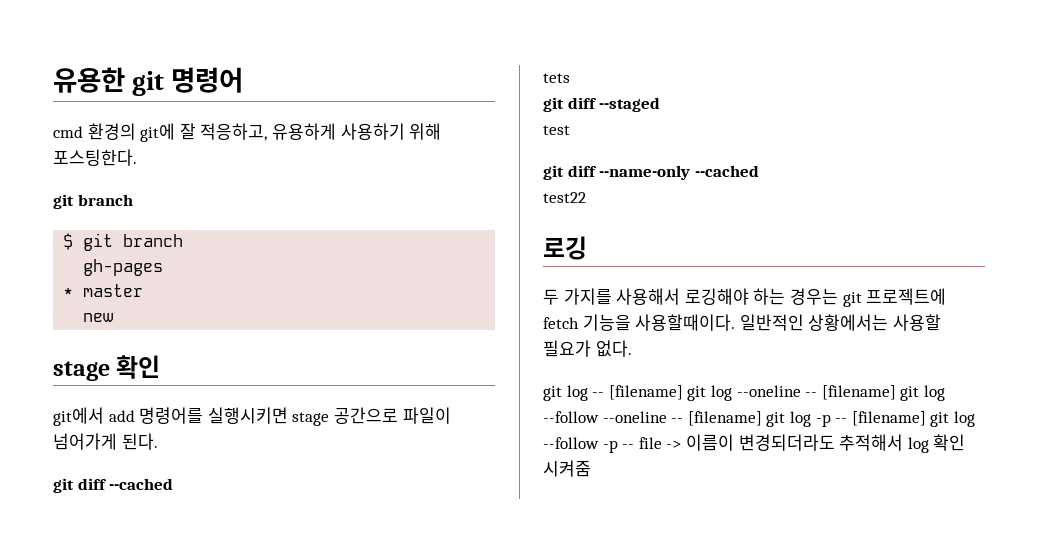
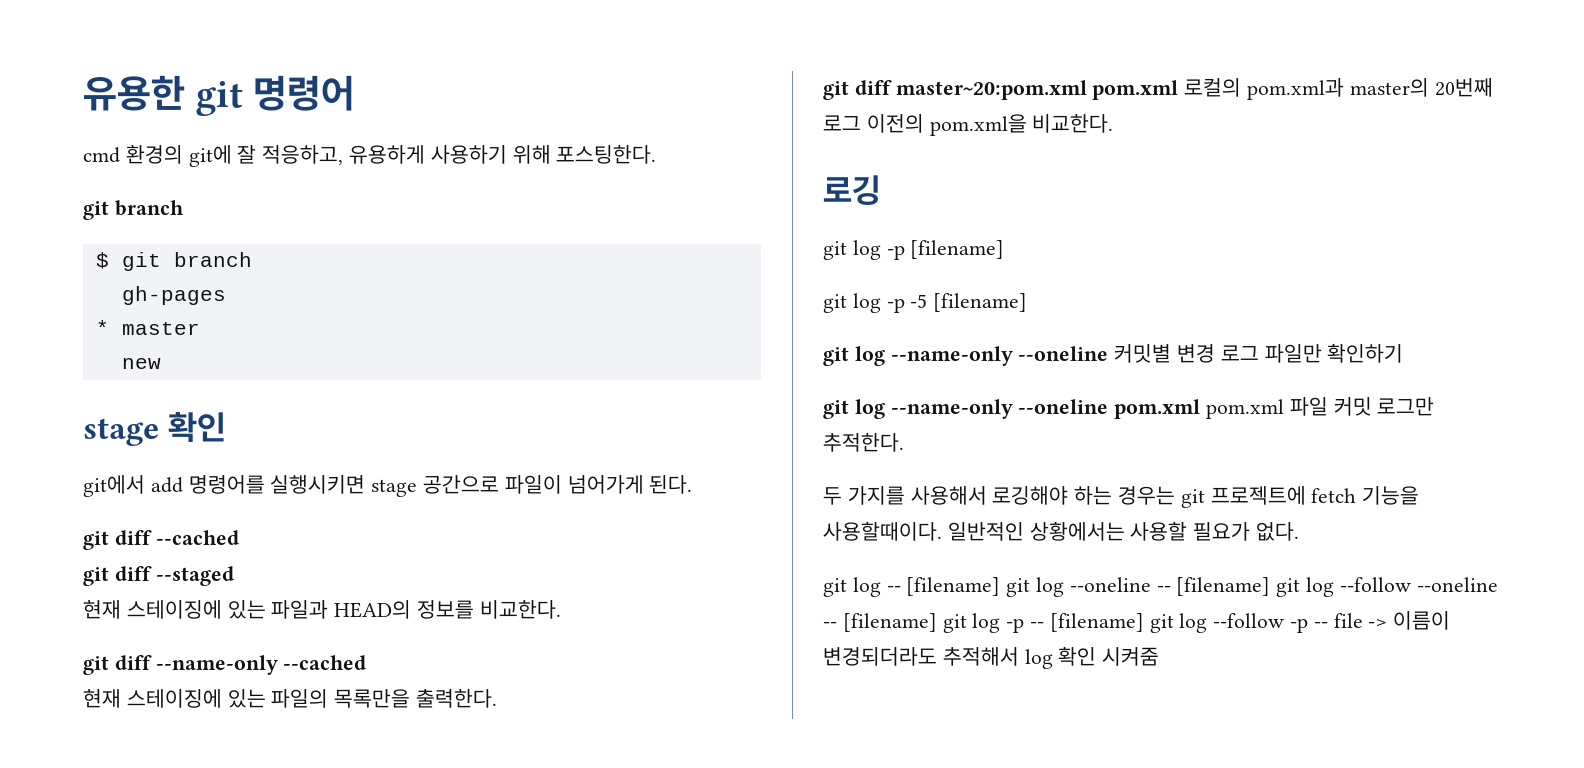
[543,73,570,83] // tets -> (239, 537) none
[543,125,570,135] [543,165,759,180] [543,192,586,203] [543,236,587,260] test // git diff --name-only --cached // test22 // 로깅 -> [83,600,561,619] [83,655,367,675] [83,688,498,708] [823,78,1493,100] [823,114,1114,136] [823,175,881,206] [823,240,1005,260] [823,293,1028,313] [823,343,1404,366] [823,397,1435,419] [823,433,904,452] 현재 스테이징에 있는 파일과 HEAD의 정보를 비교한다. // git diff --name-only --cached // 현재 스테이징에 있는 파일의 목록만을 출력한다. // git diff master~20:pom.xml pom.xml 로컬의 pom.xml과 master의 20번째 로그 이전의 pom.xml을 비교한다. // 로깅 // git log -p [filename] // git log -p -5 [filename] // git log --name-only --oneline 커밋별 변경 로그 파일만 확인하기 // git log --name-only --oneline pom.xml pom.xml 파일 커밋 로그만 추적한다.

